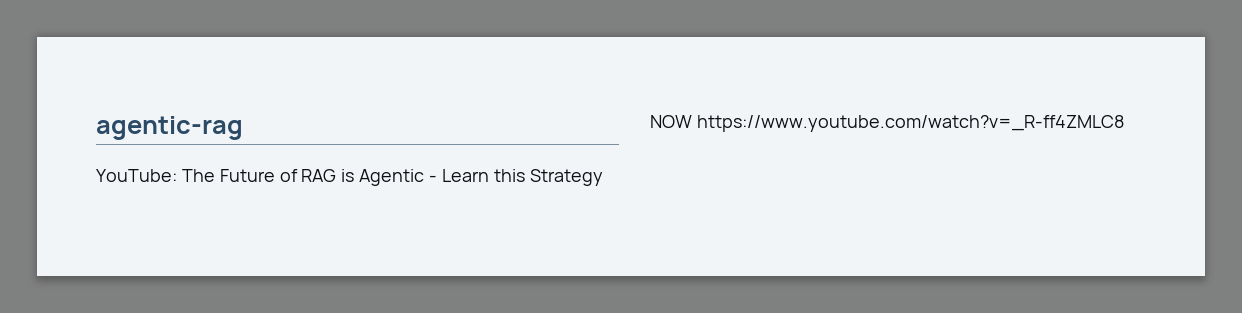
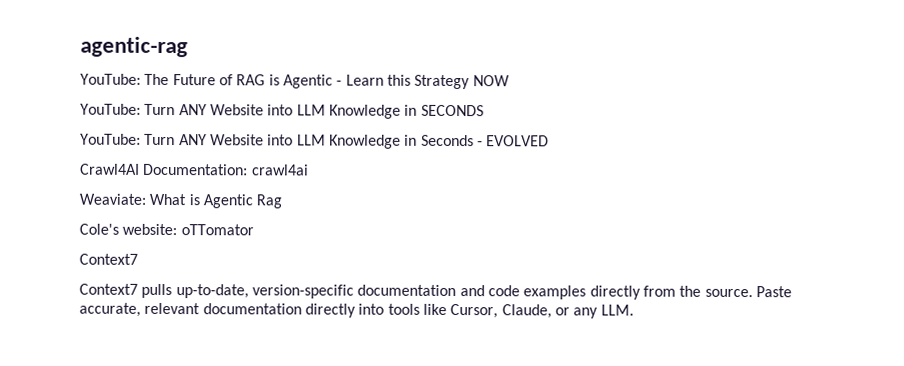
[696,115,1124,132] https://www.youtube.com/watch?v=_R-ff4ZMLC8 -> [80,103,484,119] [80,133,550,149] [80,163,309,176] [79,193,283,209] [79,223,254,236] [79,253,138,265] [79,283,792,300] [79,302,634,319] // YouTube: Turn ANY Website into LLM Knowledge in SECONDS // YouTube: Turn ANY Website into LLM Knowledge in Seconds - EVOLVED // Crawl4AI Documentation: crawl4ai // Weaviate: What is Agentic Rag // Cole's website: oTTomator // Context7 // Context7 pulls up-to-date, version-specific documentation and code examples directly from the source. Paste accurate, relevant documentation directly into tools like Cursor, Claude, or any LLM.

